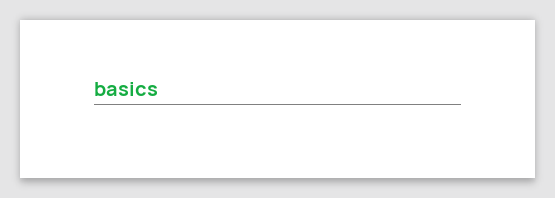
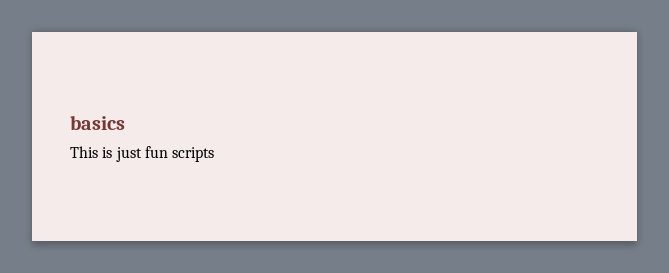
(158, 89) none -> [70,146,215,162] // This is just fun scripts

